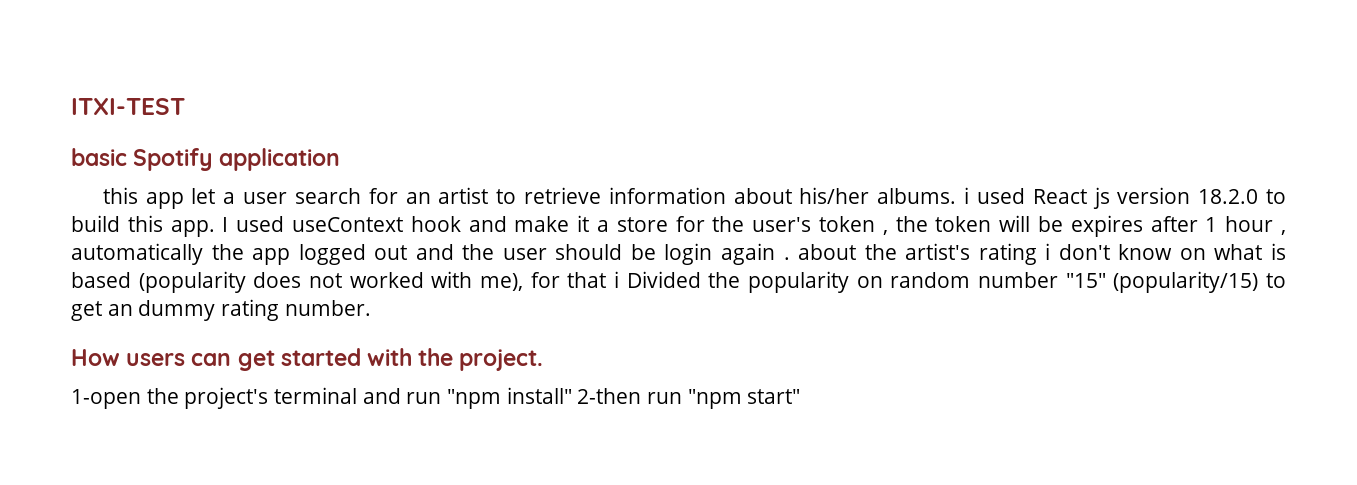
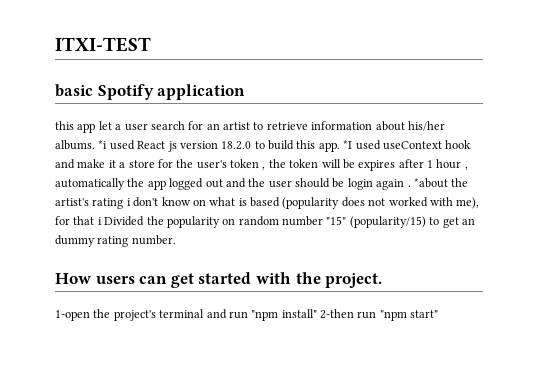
[964,187,970,204] i -> [98,140,108,149] *i
[222,217,229,232] I -> [343,140,353,149] *I
[798,244,857,260] about -> [413,178,448,188] *about

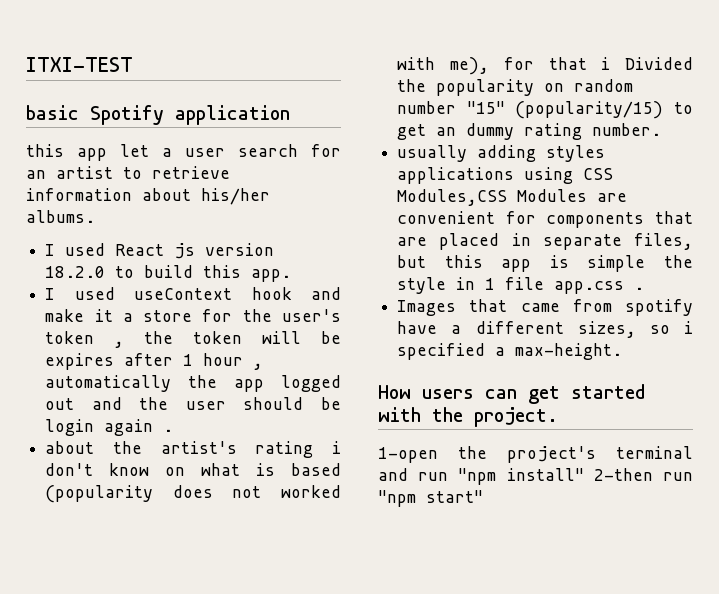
[98,140,108,149] *i -> [45,244,56,256] // I
[343,140,353,149] *I -> [45,288,56,300] // I
[413,178,448,188] *about -> [45,441,95,454] // about
(176, 240) none -> [397,145,606,162] [397,167,614,184] [397,189,628,206] [397,211,693,228] [397,233,693,250] [397,255,693,272] [397,277,645,294] [397,299,693,316] [397,321,693,338] [397,343,623,360] // usually adding styles applications using CSS Modules,CSS Modules are convenient for components that are placed in separate files, but this app is simple the style in 1 file app.css . // Images that came from spotify have a different sizes, so i specified a max-height.

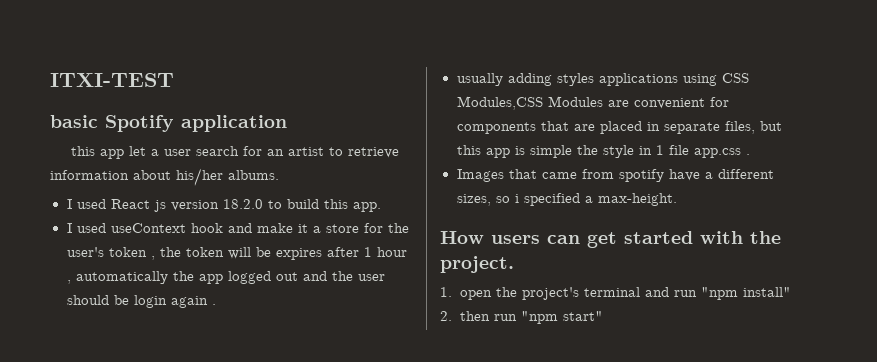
[45,441,341,458] [45,463,341,476] [45,485,341,503] [397,57,693,75] [397,79,634,96] [397,101,693,119] [397,123,662,140] // about the artist's rating i don't know on what is based (popularity does not worked with me), for that i Divided the popularity on random number "15" (popularity/15) to get an dummy rating number. -> (216, 304) none
[378,447,438,463] 1-open -> [440,287,492,300] 1. open
[593,468,653,481] 2-then -> [440,311,490,321] // 2. then

